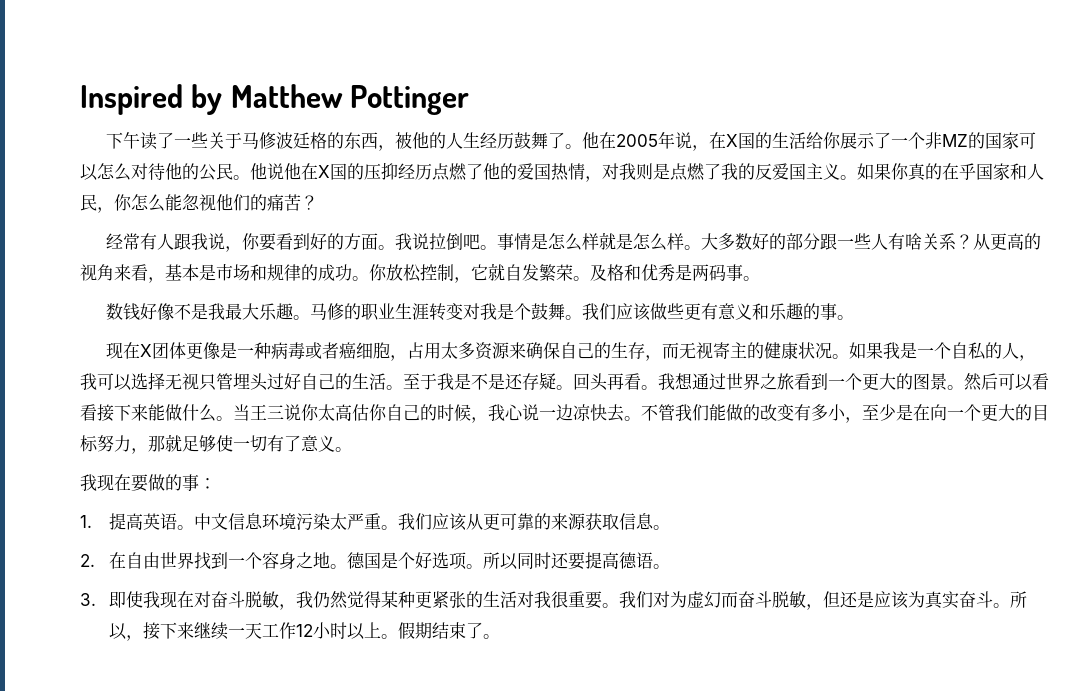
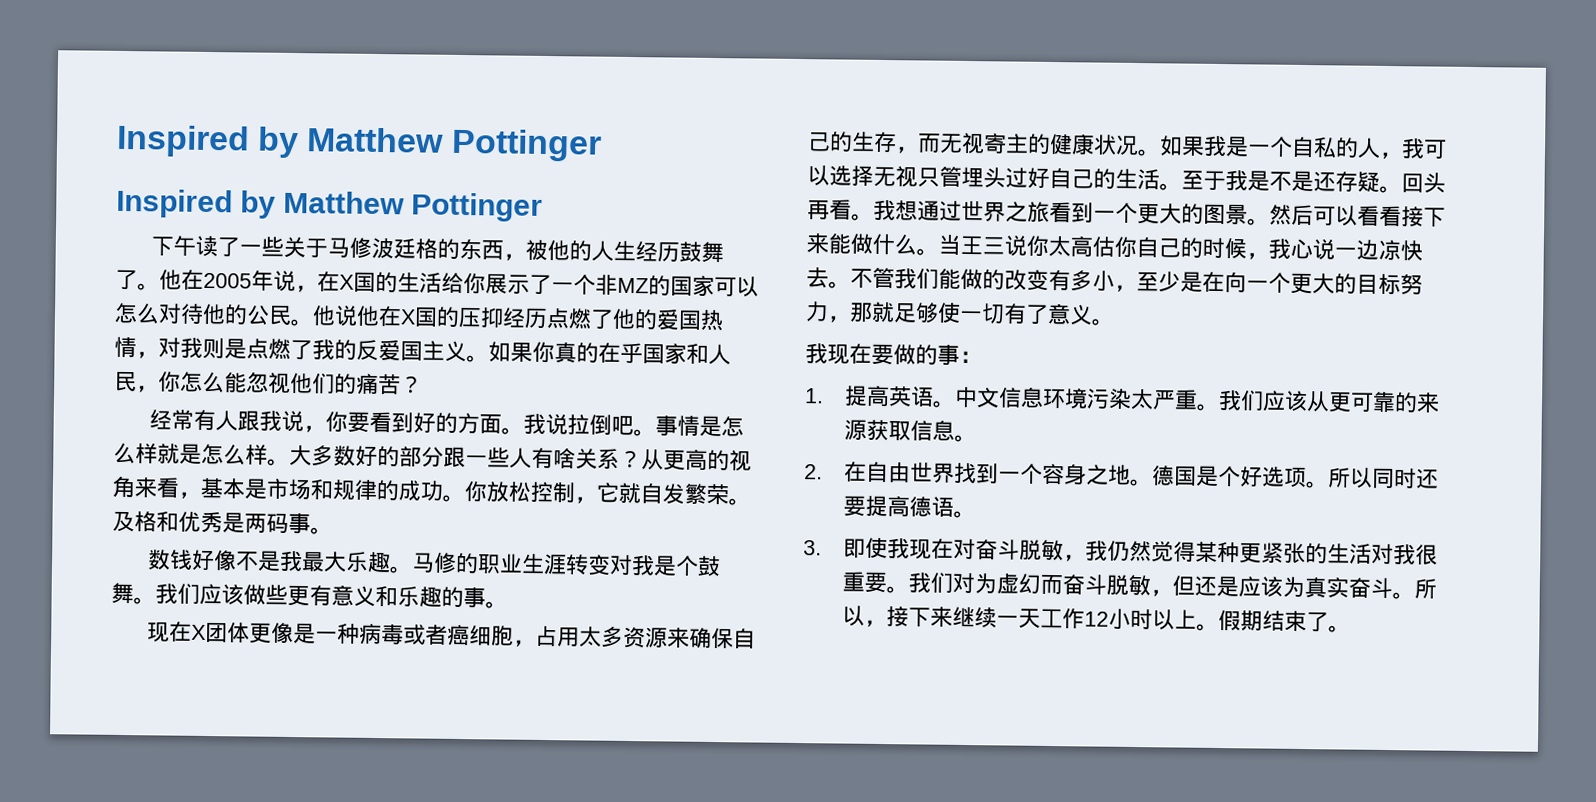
[80,84,470,115] Inspired by Matthew Pottinger -> [116,124,602,162] [116,188,544,222] Inspired by Matthew Pottinger // Inspired by Matthew Pottinger

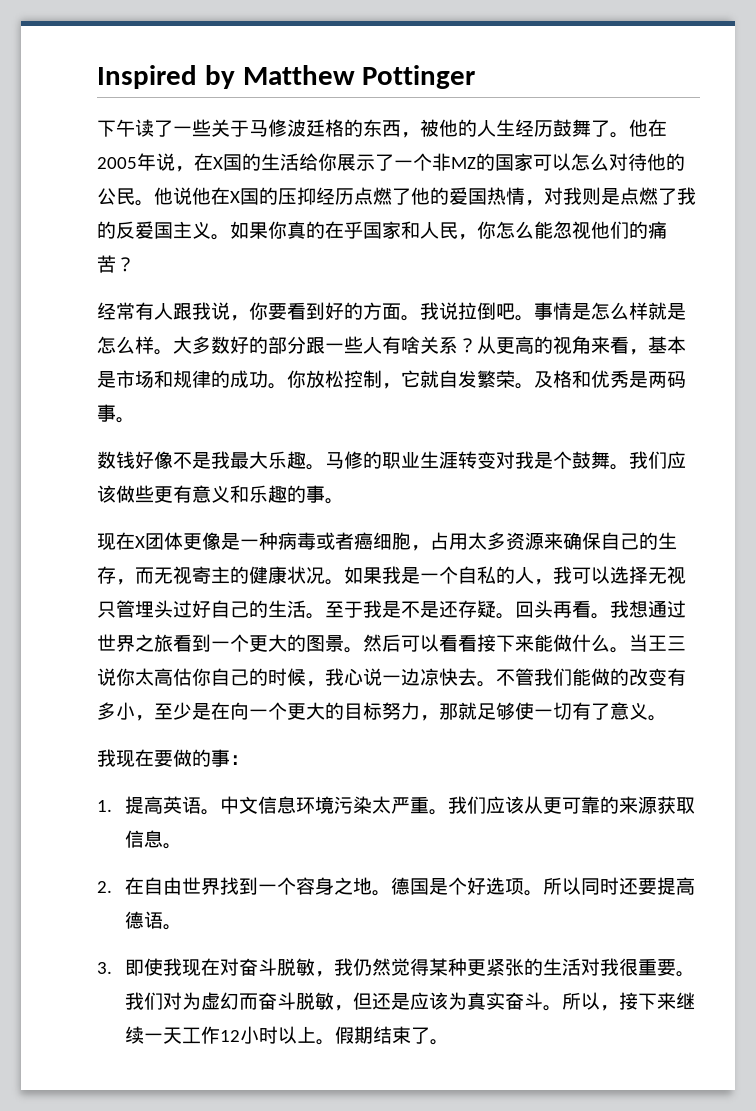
[116,124,602,162] [116,188,544,222] Inspired by Matthew Pottinger // Inspired by Matthew Pottinger -> [97,65,476,89] Inspired by Matthew Pottinger

